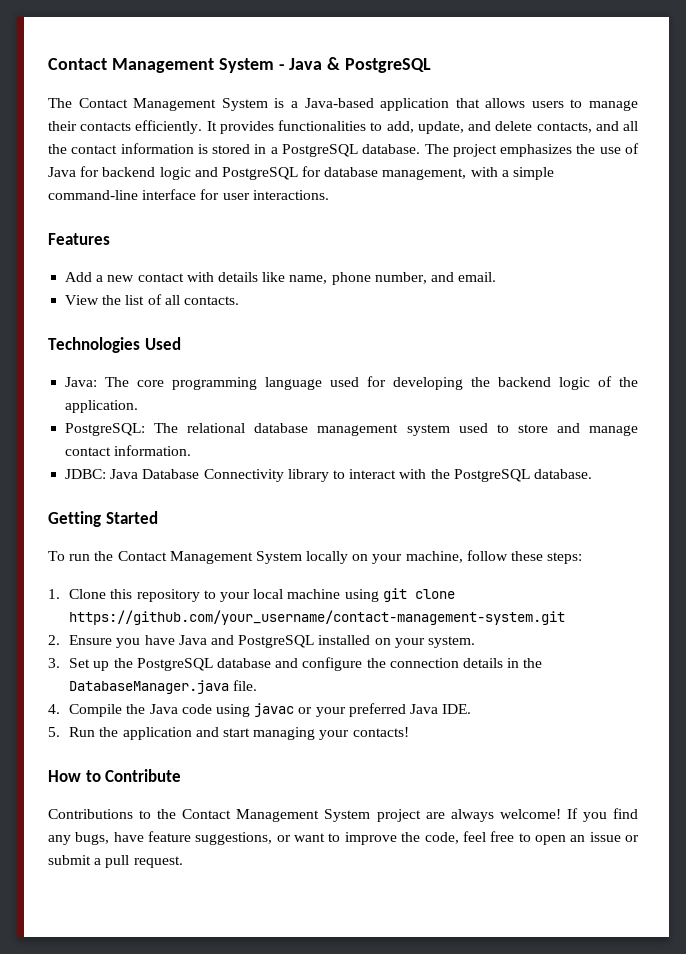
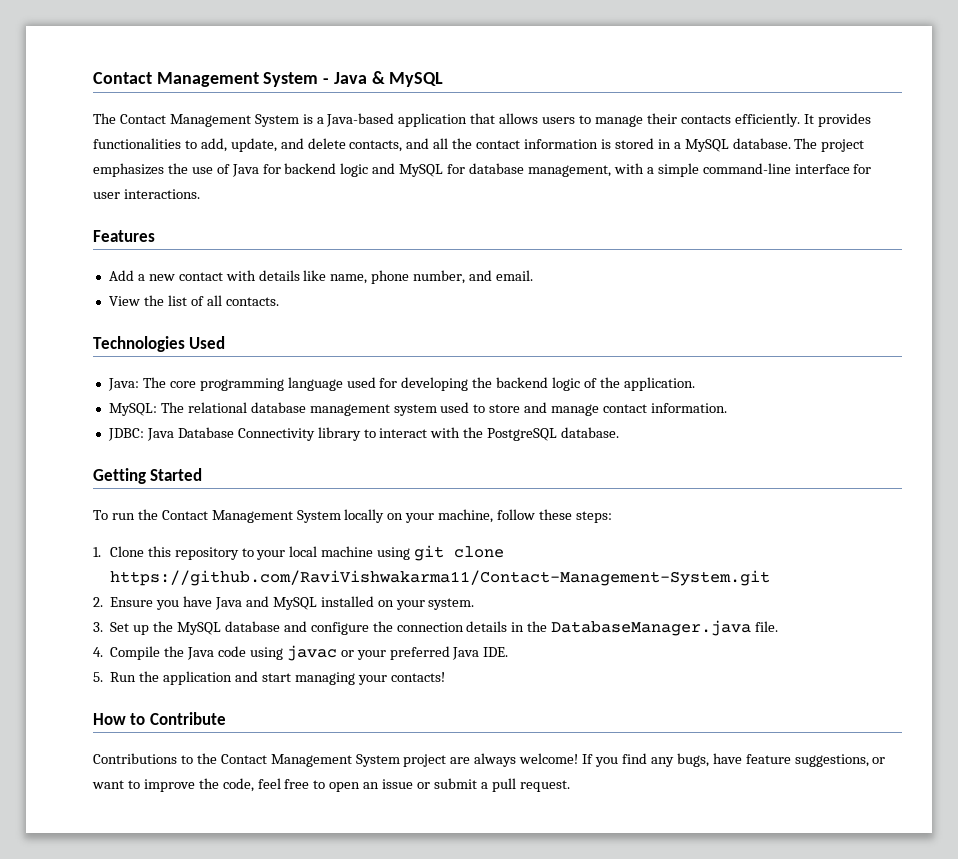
[345,58,432,73] PostgreSQL -> [389,72,444,87] MySQL
[281,144,358,157] PostgreSQL -> [684,139,729,152] MySQL
[221,167,298,180] PostgreSQL -> [399,164,444,177] MySQL
[65,423,146,436] PostgreSQL: -> [108,403,157,416] MySQL:
[69,610,566,625] https://github.com/your_username/contact-management-system.git -> [109,570,770,586] https://github.com/RaviVishwakarma11/Contact-Management-System.git
[238,635,315,648] PostgreSQL -> [272,597,317,610] MySQL
[136,658,213,671] PostgreSQL -> [176,622,221,635] MySQL

